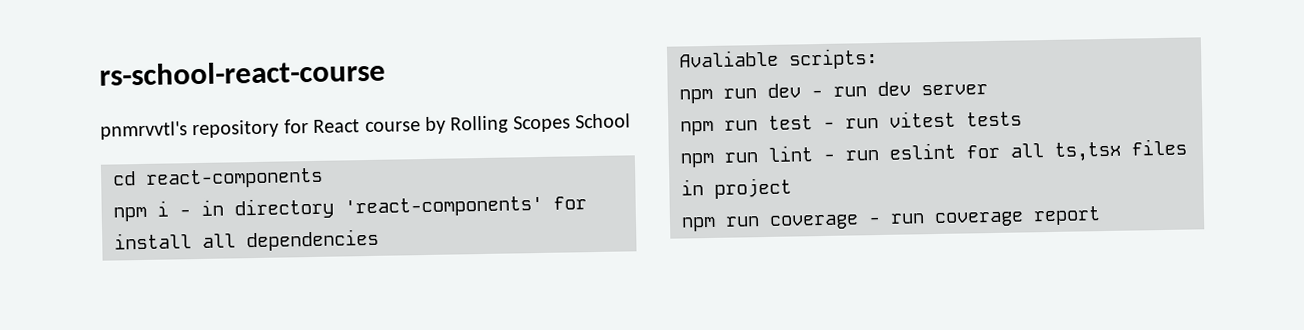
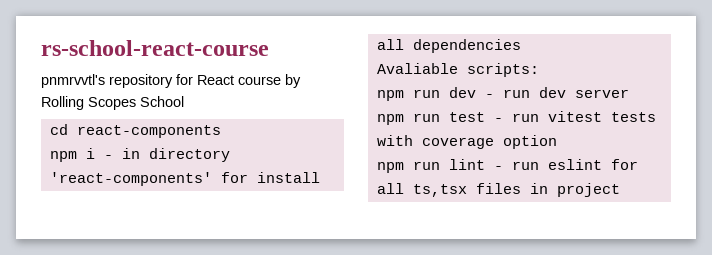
(1022, 119) none -> [376,135,557,149] with coverage option
[681,206,1101,232] // npm run coverage - run coverage report -> (620, 190) none

